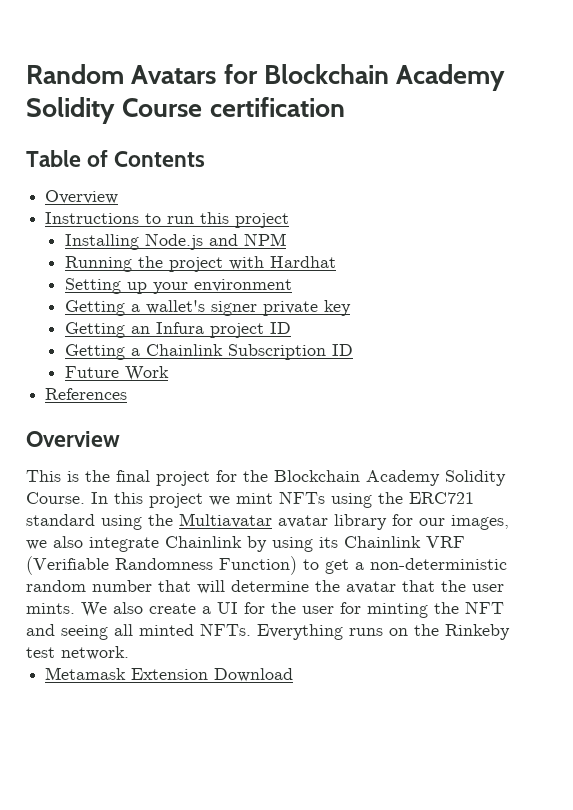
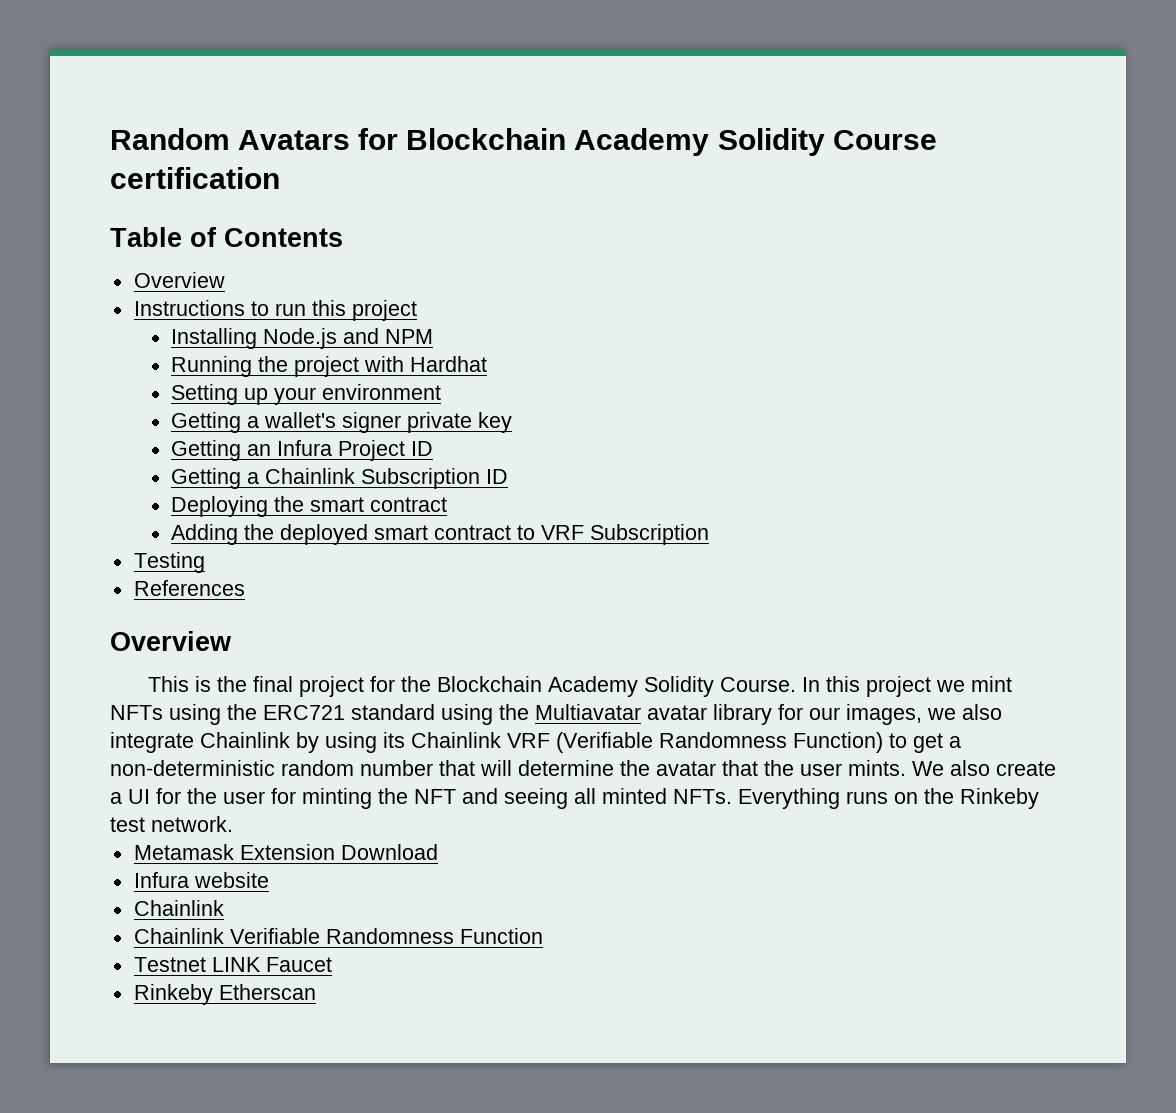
[209,323,264,338] project -> [338,440,406,461] Project
[64,366,169,381] Future Work -> [171,496,448,517] [171,524,710,545] [133,552,205,573] Deploying the smart contract // Adding the deployed smart contract to VRF Subscription // Testing
(294, 675) none -> [133,872,269,888] [133,900,224,916] [133,928,543,944] [133,957,332,972] [133,984,316,1005] // Infura website // Chainlink // Chainlink Verifiable Randomness Function // Testnet LINK Faucet // Rinkeby Etherscan

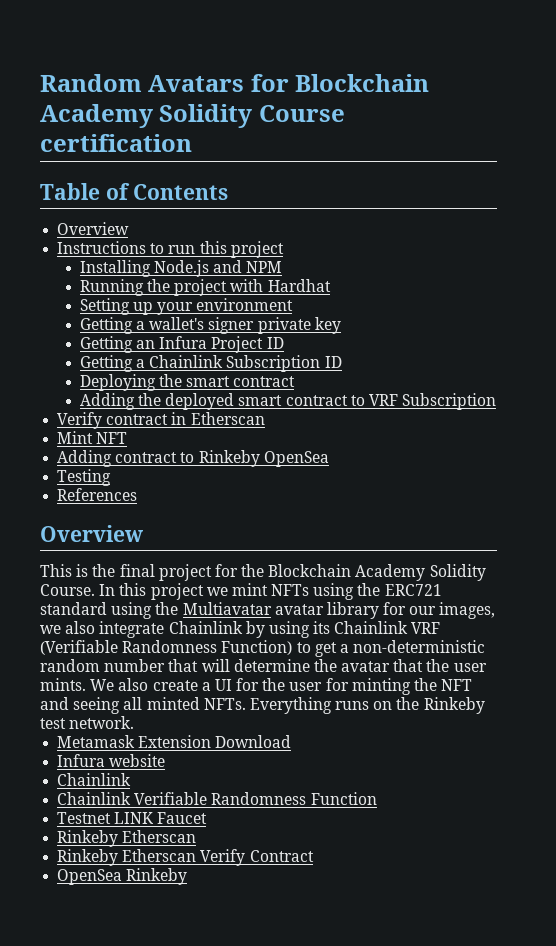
(710, 534) none -> [57,412,265,429] [57,431,128,444] [57,450,329,467] // Verify contract in Etherscan // Mint NFT // Adding contract to Rinkeby OpenSea
(316, 992) none -> [57,849,314,866] [57,868,188,885] // Rinkeby Etherscan Verify Contract // OpenSea Rinkeby

